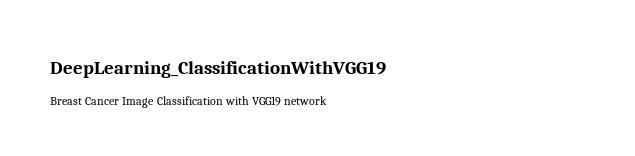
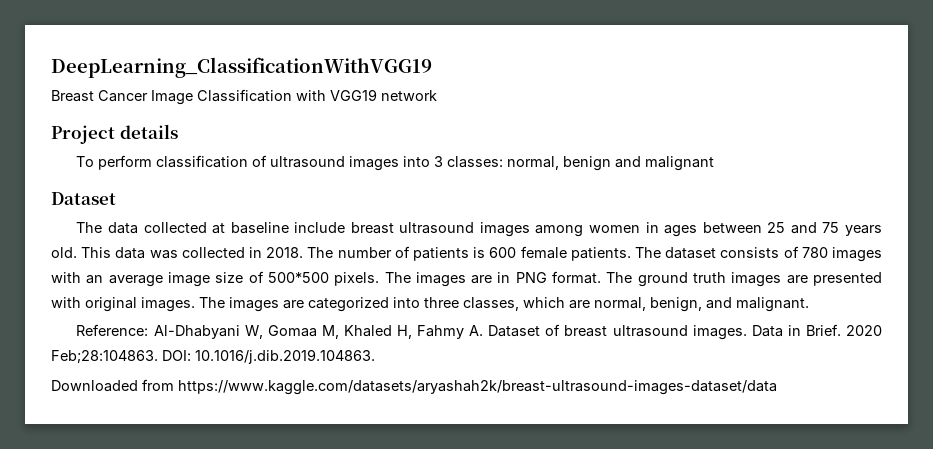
(328, 100) none -> [51,124,178,144] [76,155,715,171] [51,192,116,205] [76,222,883,237] [51,246,883,262] [51,271,882,287] [51,297,809,312] [76,324,883,340] [51,349,375,364] [51,379,777,395] // Project details // To perform classification of ultrasound images into 3 classes: normal, benign and malignant // Dataset // The data collected at baseline include breast ultrasound images among women in ages between 25 and 75 years old. This data was collected in 2018. The number of patients is 600 female patients. The dataset consists of 780 images with an average image size of 500*500 pixels. The images are in PNG format. The ground truth images are presented with original images. The images are categorized into three classes, which are normal, benign, and malignant. // Reference: Al-Dhabyani W, Gomaa M, Khaled H, Fahmy A. Dataset of breast ultrasound images. Data in Brief. 2020 Feb;28:104863. DOI: 10.1016/j.dib.2019.104863. // Downloaded from https://www.kaggle.com/datasets/aryashah2k/breast-ultrasound-images-dataset/data

